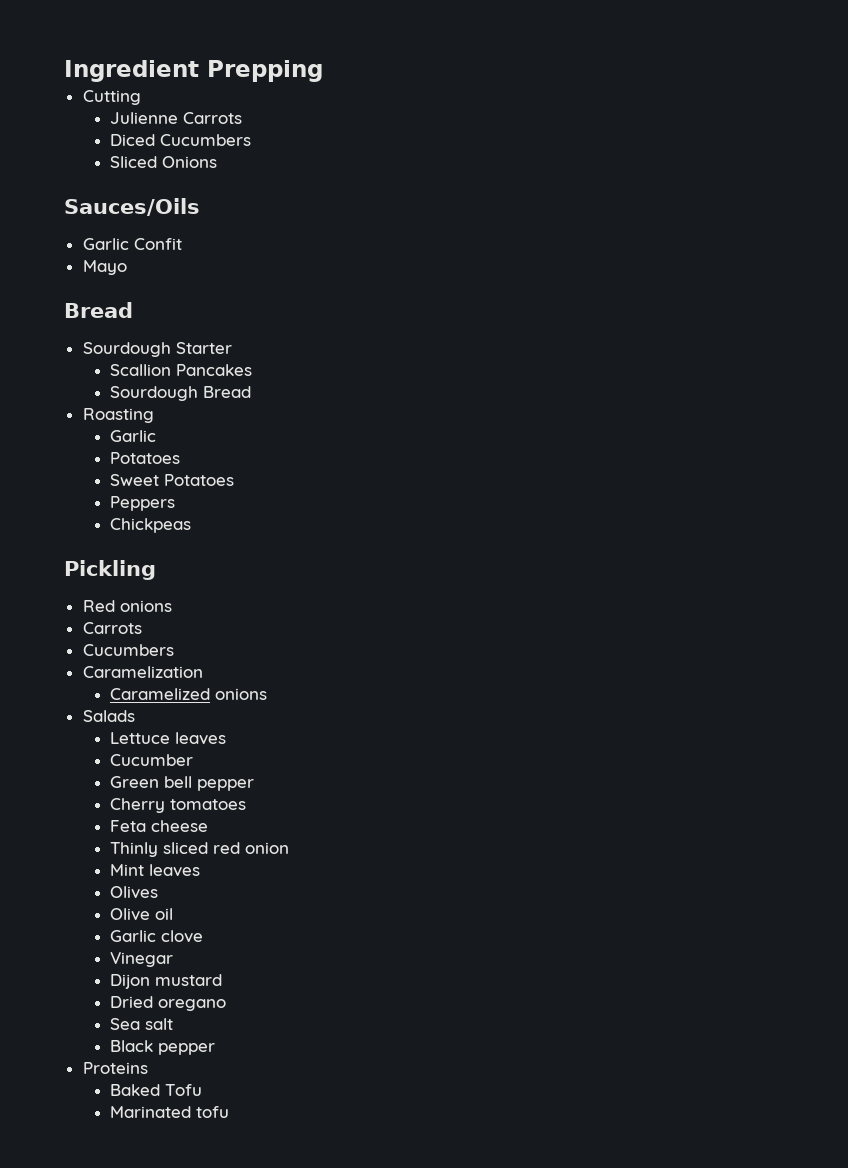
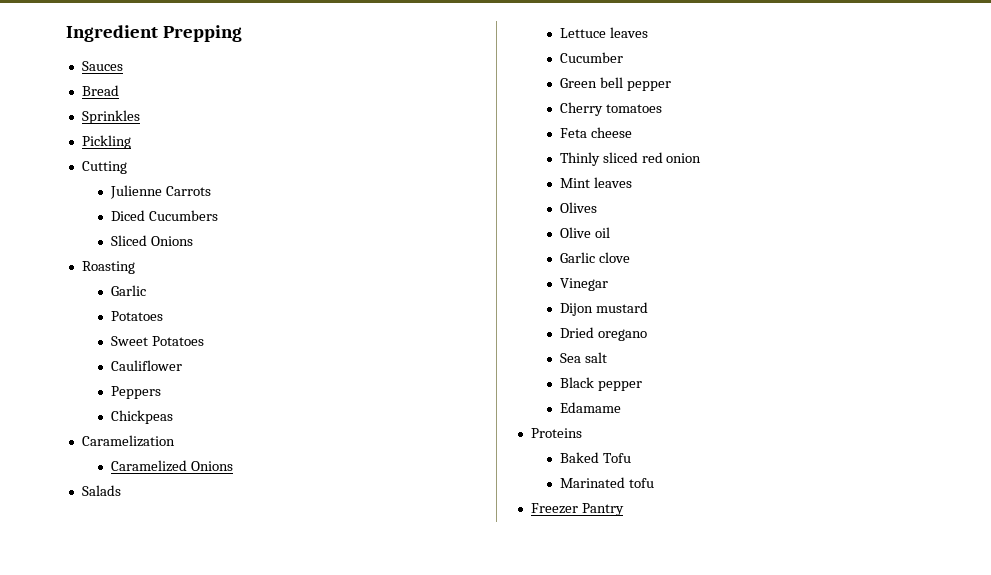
(323, 71) none -> [81,61,123,71] [81,85,119,96] [81,110,140,124] [81,135,131,149] // Sauces // Bread // Sprinkles // Pickling
[64,198,200,216] [82,238,182,250] [82,260,127,275] [64,302,133,318] [82,342,232,357] [110,364,253,376] [110,386,252,401] // Sauces/Oils // Garlic Confit // Mayo // Bread // Sourdough Starter // Scallion Pancakes // Sourdough Bread -> (193, 241) none
(235, 480) none -> [110,360,182,371] // Cauliflower
[64,560,156,580] [82,600,172,612] [82,622,142,634] [82,644,174,656] // Pickling // Red onions // Carrots // Cucumbers -> (173, 417) none
[215,688,268,700] onions -> [190,461,233,471] Onions
(216, 1049) none -> [559,402,621,413] // Edamame
(230, 1112) none -> [530,503,624,516] // Freezer Pantry

